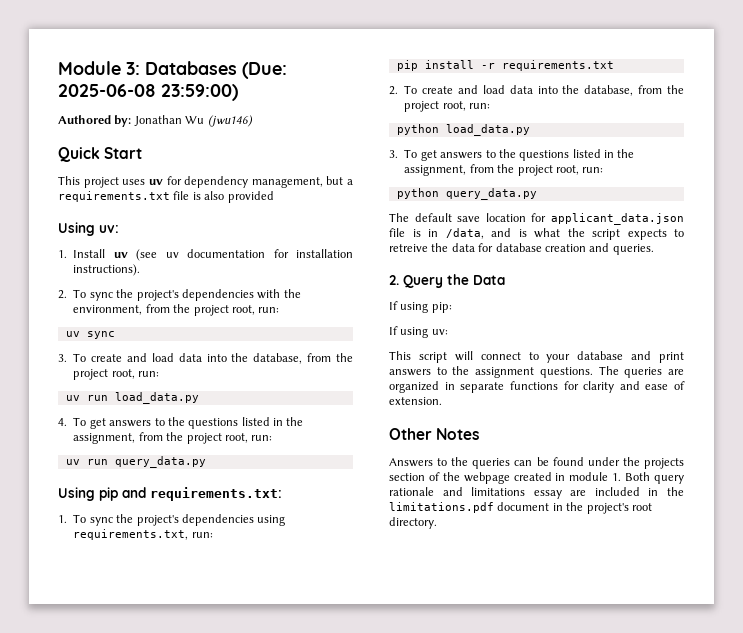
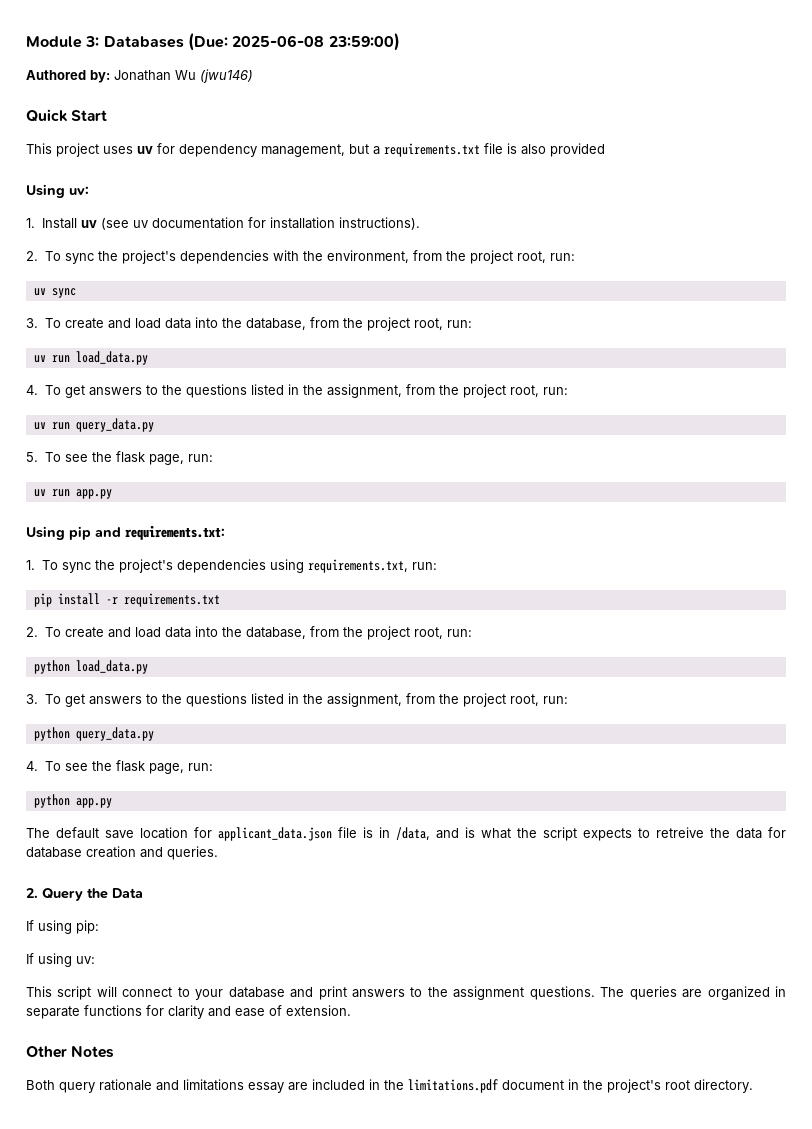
(206, 462) none -> [26,451,213,465] [33,489,112,499] // 5. To see the flask page, run: // uv run app.py
(537, 194) none -> [26,760,213,774] [33,794,112,808] // 4. To see the flask page, run: // python app.py
[389,457,684,469] [389,472,622,484] Answers to the queries can be found under the projects section of the webpage created in module 1. -> (115, 1052) none

